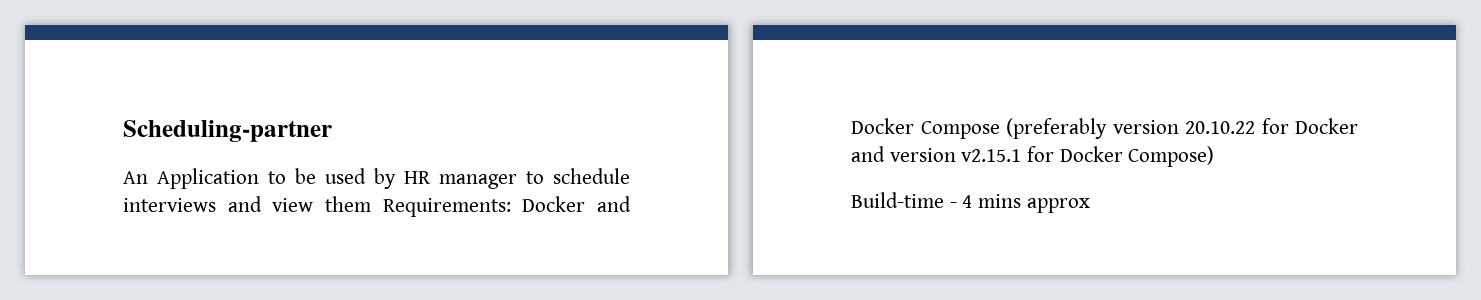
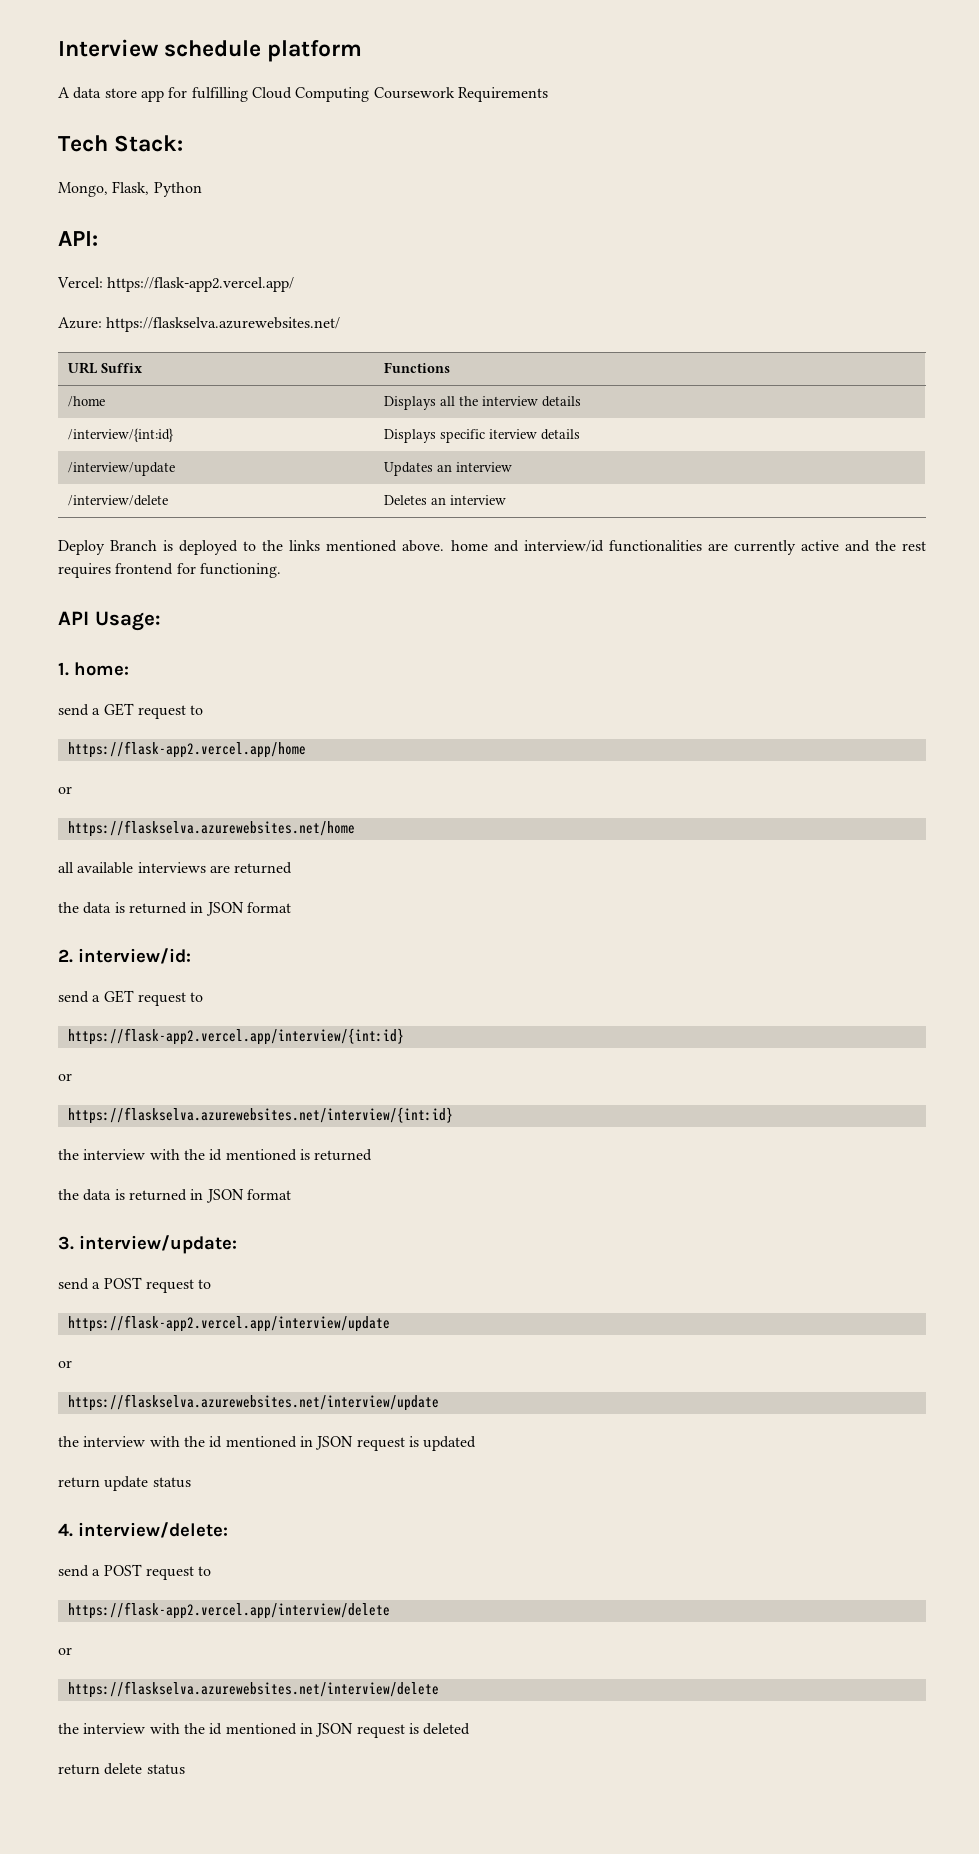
[123,120,332,142] [123,168,630,189] [123,196,631,217] [851,118,1358,139] [851,146,1215,167] [851,192,1090,213] Scheduling-partner // An Application to be used by HR manager to schedule interviews and view them Requirements: Docker and Docker Compose (preferably version 20.10.22 for Docker and version v2.15.1 for Docker Compose) // Build-time - 4 mins approx -> [58,39,363,62] [58,87,548,102] [58,135,184,152] [58,181,202,197] [58,231,98,246] [57,277,295,292] [58,317,341,332] [67,362,142,374] [383,362,450,373] [67,396,105,407] [383,396,581,410] [67,428,173,442] [383,429,580,443] [67,462,175,476] [383,462,512,476] [67,495,168,506] [383,495,506,505] [58,540,926,555] [58,563,281,578] [58,611,161,631] [58,662,129,676] [58,703,204,719] [67,741,306,758] [58,786,72,794] [67,820,355,837] [58,862,293,874] [58,902,291,916] [58,948,191,964] [58,990,204,1006] [67,1028,404,1045] [58,1073,72,1081] [67,1107,453,1124] [58,1149,373,1161] [58,1189,291,1203] [58,1235,237,1254] [58,1277,212,1293] [67,1315,390,1332] [58,1360,72,1368] [67,1394,439,1411] [58,1436,477,1451] [58,1476,191,1491] [58,1522,228,1538] [58,1564,212,1580] [67,1602,390,1619] [58,1647,72,1655] [67,1681,439,1698] [58,1723,471,1738] [58,1763,185,1775] Interview schedule platform // A data store app for fulfilling Cloud Computing Coursework Requirements // Tech Stack: // Mongo, Flask, Python // API: // Vercel: https://flask-app2.vercel.app/ // Azure: https://flaskselva.azurewebsites.net/ // URL Suffix | Functions // /home | Displays all the interview details // /interview/{int:id} | Displays specific iterview details // /interview/update | Updates an interview // /interview/delete | Deletes an interview // Deploy Branch is deployed to the links mentioned above. home and interview/id functionalities are currently active and the rest requires frontend for functioning. // API Usage: // 1. home: // send a GET request to // https://flask-app2.vercel.app/home // or // https://flaskselva.azurewebsites.net/home // all available interviews are returned // the data is returned in JSON format // 2. interview/id: // send a GET request to // https://flask-app2.vercel.app/interview/{int:id} // or // https://flaskselva.azurewebsites.net/interview/{int:id} // the interview with the id mentioned is returned // the data is returned in JSON format // 3. interview/update: // send a POST request to // https://flask-app2.vercel.app/interview/update // or // https://flaskselva.azurewebsites.net/interview/update // the interview with the id mentioned in JSON request is updated // return update status // 4. interview/delete: // send a POST request to // https://flask-app2.vercel.app/interview/delete // or // https://flaskselva.azurewebsites.net/interview/delete // the interview with the id mentioned in JSON request is deleted // return delete status

